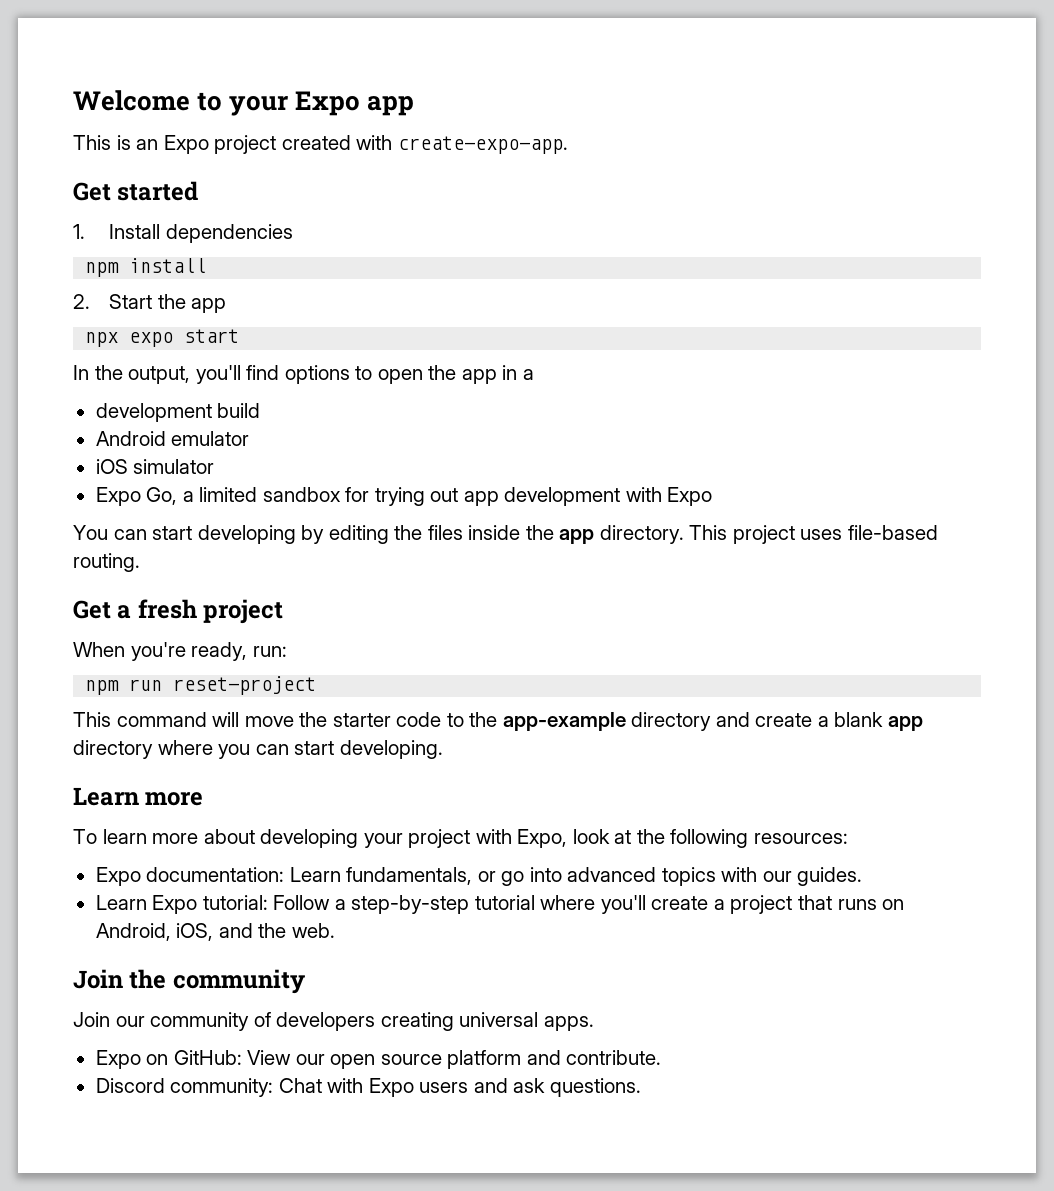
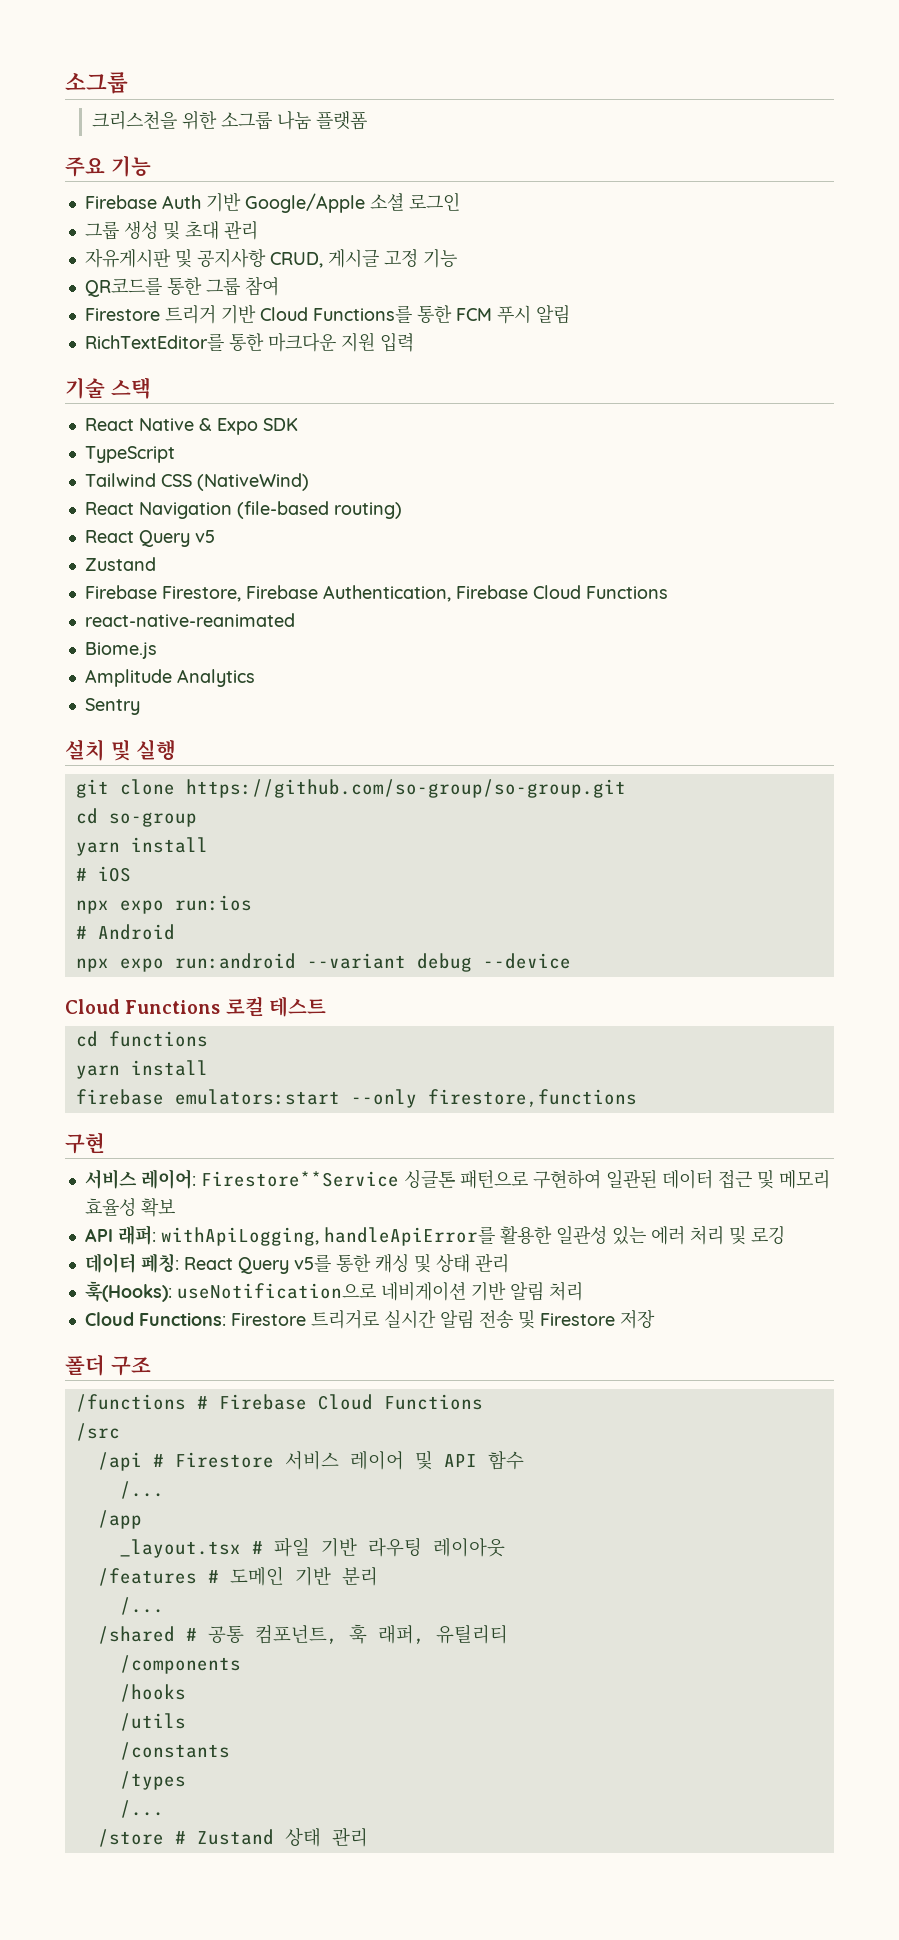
[73,90,415,116] [73,135,568,154] [73,181,199,201] [73,224,293,243] [85,258,207,277] [73,294,227,313] [85,329,240,347] [73,365,534,384] [95,403,261,422] [95,431,250,446] [95,459,215,474] [95,487,713,506] [73,525,939,544] [73,553,140,572] [73,599,284,624] [73,642,287,661] [85,676,317,695] [73,712,924,731] [73,740,443,759] [73,787,204,806] [73,829,848,848] [95,867,863,886] [95,895,905,914] [95,923,335,941] [73,969,305,994] [73,1012,594,1031] [95,1050,662,1069] [95,1078,641,1097] Welcome to your Expo app // This is an Expo project created with create-expo-app. // Get started // 1. Install dependencies // npm install // 2. Start the app // npx expo start // In the output, you'll find options to open the app in a // development build // Android emulator // iOS simulator // Expo Go, a limited sandbox for trying out app development with Expo // You can start developing by editing the files inside the app directory. This project uses file-based routing. // Get a fresh project // When you're ready, run: // npm run reset-project // This command will move the starter code to the app-example directory and create a blank app directory where you can start developing. // Learn more // To learn more about developing your project with Expo, look at the following resources: // Expo documentation: Learn fundamentals, or go into advanced topics with our guides. // Learn Expo tutorial: Follow a step-by-step tutorial where you'll create a project that runs on Android, iOS, and the web. // Join the community // Join our community of developers creating universal apps. // Expo on GitHub: View our open source platform and contribute. // Discord community: Chat with Expo users and ask questions. -> [65,72,128,94] [91,111,367,130] [65,155,151,177] [84,192,460,213] [84,221,258,240] [84,248,457,268] [84,276,279,297] [84,305,570,324] [84,332,414,352] [65,377,151,399] [84,418,298,435] [84,446,175,463] [84,473,309,491] [84,501,402,519] [84,530,215,547] [84,557,156,571] [84,585,668,602] [84,613,295,627] [84,642,157,659] [84,669,255,687] [84,698,140,715] [65,739,177,761] [75,779,626,798] [75,808,197,827] [75,837,208,856] [75,866,131,882] [75,895,252,914] [75,924,175,940] [75,953,571,972] [65,996,326,1017] [75,1031,208,1047] [75,1060,208,1079] [75,1089,637,1108] [65,1132,105,1154] [84,1169,830,1189] [84,1198,175,1217] [84,1225,785,1246] [84,1253,509,1274] [84,1281,583,1302] [84,1310,655,1329] [65,1354,151,1376] [75,1394,483,1412] [75,1423,120,1441] [97,1451,524,1471] [119,1481,164,1499] [97,1510,142,1529] [119,1537,505,1558] [97,1566,378,1586] [119,1597,164,1615] [97,1624,508,1644] [119,1655,241,1674] [119,1684,186,1702] [119,1713,186,1731] [119,1742,230,1760] [119,1771,186,1790] [119,1800,164,1818] [97,1828,368,1847] 소그룹 // 크리스천을 위한 소그룹 나눔 플랫폼 // 주요 기능 // Firebase Auth 기반 Google/Apple 소셜 로그인 // 그룹 생성 및 초대 관리 // 자유게시판 및 공지사항 CRUD, 게시글 고정 기능 // QR코드를 통한 그룹 참여 // Firestore 트리거 기반 Cloud Functions를 통한 FCM 푸시 알림 // RichTextEditor를 통한 마크다운 지원 입력 // 기술 스택 // React Native & Expo SDK // TypeScript // Tailwind CSS (NativeWind) // React Navigation (file-based routing) // React Query v5 // Zustand // Firebase Firestore, Firebase Authentication, Firebase Cloud Functions // react-native-reanimated // Biome.js // Amplitude Analytics // Sentry // 설치 및 실행 // git clone https://github.com/so-group/so-group.git // cd so-group // yarn install // # iOS // npx expo run:ios // # Android // npx expo run:android --variant debug --device // Cloud Functions 로컬 테스트 // cd functions // yarn install // firebase emulators:start --only firestore,functions // 구현 // 서비스 레이어: Firestore**Service 싱글톤 패턴으로 구현하여 일관된 데이터 접근 및 메모리 효율성 확보 // API 래퍼: withApiLogging, handleApiError를 활용한 일관성 있는 에러 처리 및 로깅 // 데이터 페칭: React Query v5를 통한 캐싱 및 상태 관리 // 훅(Hooks): useNotification으로 네비게이션 기반 알림 처리 // Cloud Functions: Firestore 트리거로 실시간 알림 전송 및 Firestore 저장 // 폴더 구조 // /functions # Firebase Cloud Functions // /src // /api # Firestore 서비스 레이어 및 API 함수 // /... // /app // _layout.tsx # 파일 기반 라우팅 레이아웃 // /features # 도메인 기반 분리 // /... // /shared # 공통 컴포넌트, 훅 래퍼, 유틸리티 // /components // /hooks // /utils // /constants // /types // /... // /store # Zustand 상태 관리

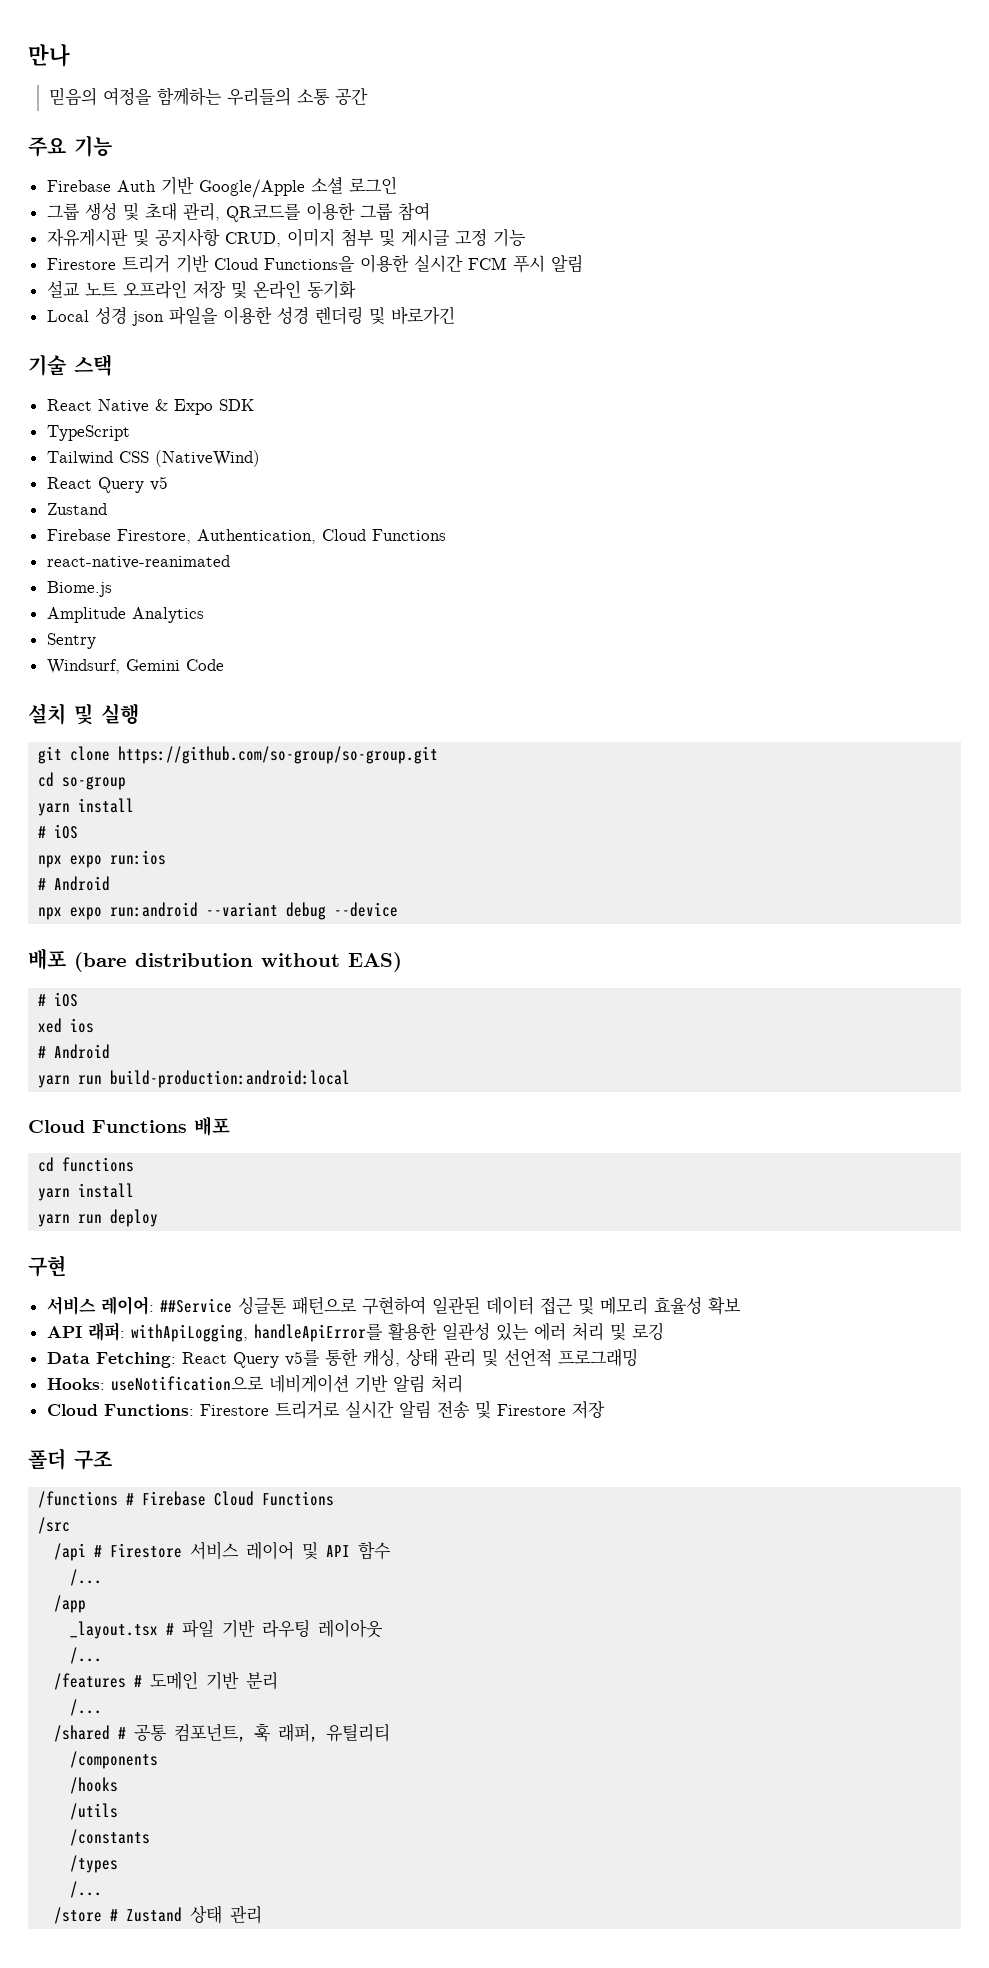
[65,72,128,94] [91,111,367,130] 소그룹 // 크리스천을 위한 소그룹 나눔 플랫폼 -> [28,44,70,67] [48,87,368,106] 만나 // 믿음의 여정을 함께하는 우리들의 소통 공간
[223,221,258,240] 관리 -> [182,202,430,222] 관리, QR코드를 이용한 그룹 참여
(323, 260) none -> [286,228,395,247] 이미지 첨부 및
[84,276,279,297] // QR코드를 통한 그룹 참여 -> (526, 238) none
[312,305,452,323] Functions를 통한 -> [263,254,463,273] Functions을 이용한 실시간
[84,332,414,352] RichTextEditor를 통한 마크다운 지원 입력 -> [46,280,356,299] [46,306,455,326] 설교 노트 오프라인 저장 및 온라인 동기화 // Local 성경 json 파일을 이용한 성경 렌더링 및 바로가긴
[84,501,402,519] // React Navigation (file-based routing) -> (260, 458) none
[245,585,528,602] Firebase Authentication, Firebase -> [196,529,316,544] Authentication,
(140, 706) none -> [46,659,224,674] // Windsurf, Gemini Code
[65,996,326,1017] // Cloud Functions 로컬 테스트 -> [28,948,402,972] [38,992,79,1007] [38,1018,95,1033] [38,1044,111,1059] [38,1070,351,1088] [28,1116,230,1136] // 배포 (bare distribution without EAS) // # iOS // xed ios // # Android // yarn run build-production:android:local // Cloud Functions 배포
[75,1089,637,1108] firebase emulators:start --only firestore,functions -> [38,1209,159,1227] yarn run deploy
[200,1171,399,1187] Firestore**Service -> [159,1298,232,1313] ##Service
[84,1253,179,1273] 데이터 페칭: -> [46,1352,176,1368] Data Fetching:
[374,1253,509,1273] [84,1281,172,1302] 캐싱 및 상태 관리 // 훅(Hooks): -> [362,1348,638,1367] [46,1378,105,1390] 캐싱, 상태 관리 및 선언적 프로그래밍 // Hooks:
(505, 1547) none -> [70,1647,103,1664] // /...

